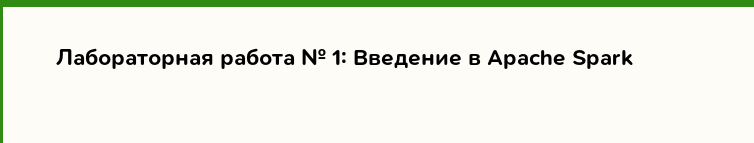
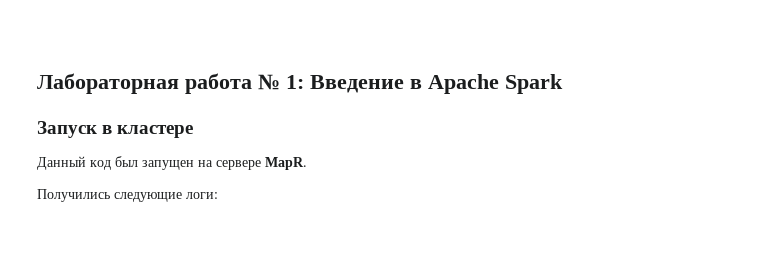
(633, 59) none -> [37,121,194,138] [37,156,307,170] [37,189,218,202] // Запуск в кластере // Данный код был запущен на сервере MapR. // Получились следующие логи:

